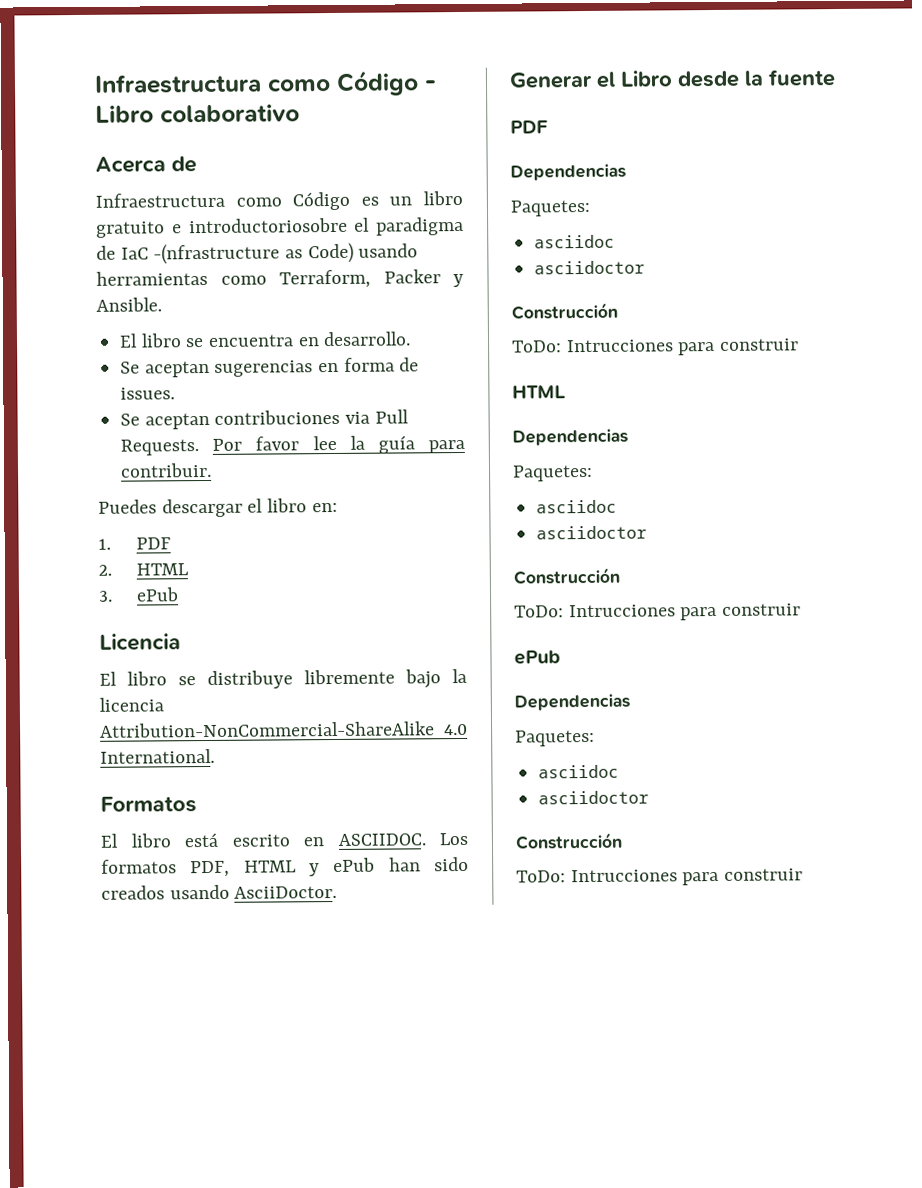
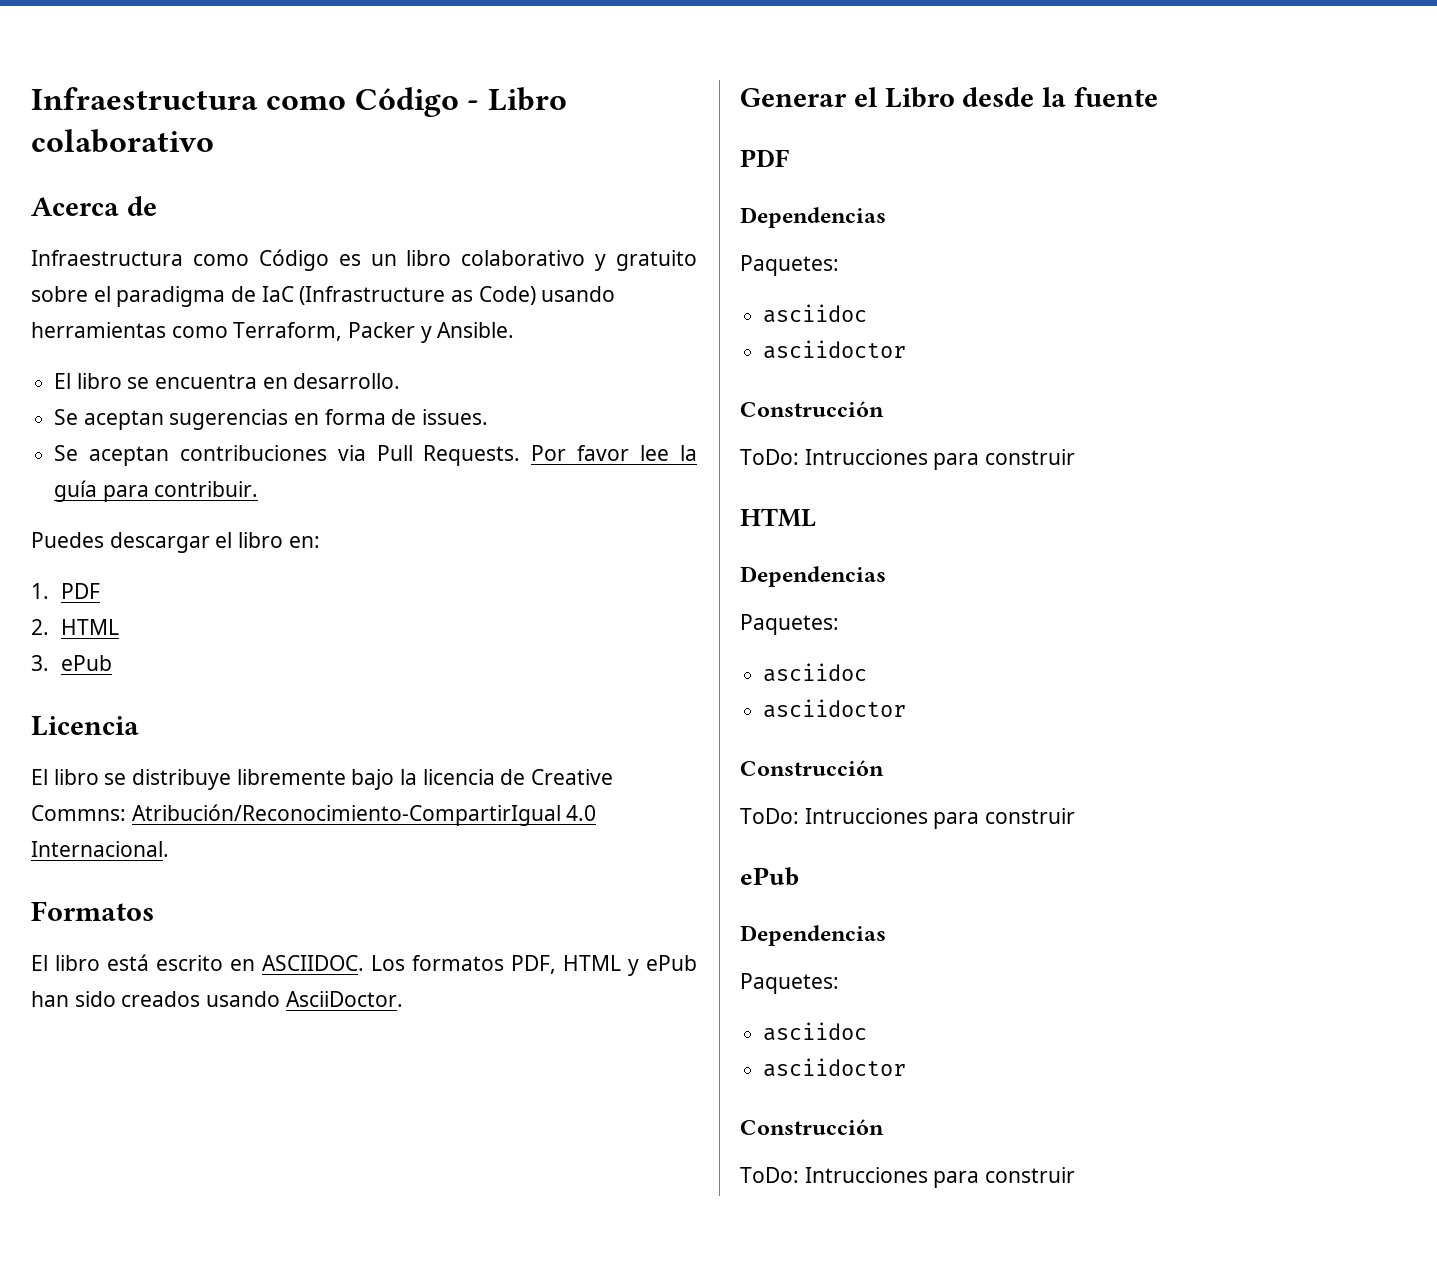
[96,217,348,238] gratuito e introductoriosobre -> [461,250,697,271] [31,286,88,302] colaborativo y gratuito sobre
[153,243,281,265] -(nfrastructure -> [299,286,446,305] (Infrastructure
[100,721,468,738] [100,748,215,764] Attribution-NonCommercial-ShareAlike 4.0 International. -> [500,769,614,785] [31,804,597,826] [31,841,169,857] de Creative Commns: Atribución/Reconocimiento-CompartirIgual 4.0 Internacional.

